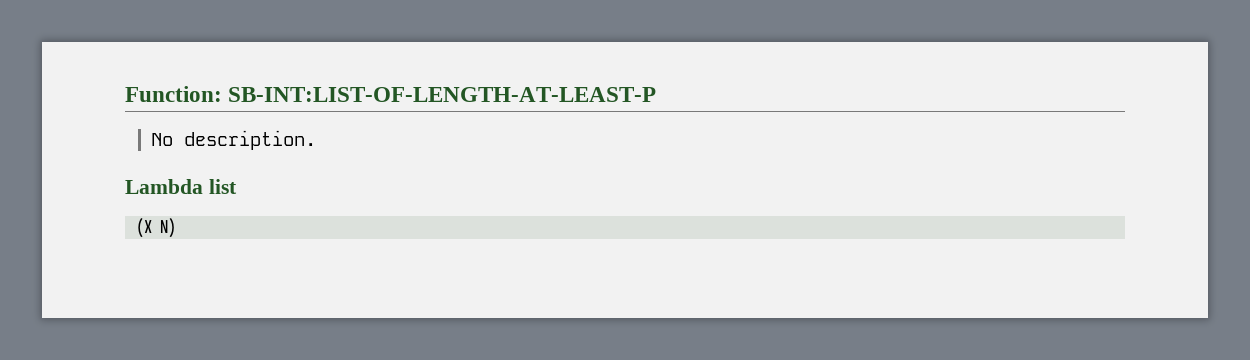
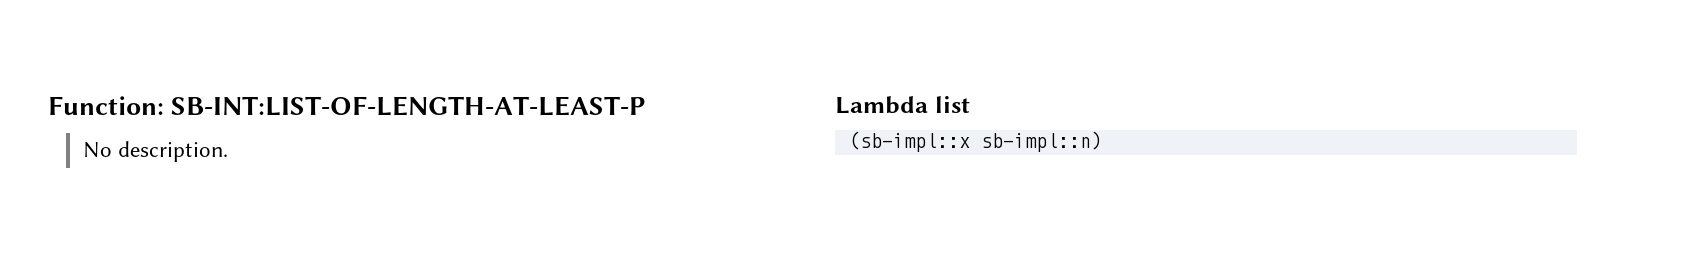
[136,218,177,238] (X N) -> [848,131,1102,152] (sb-impl::x sb-impl::n)

